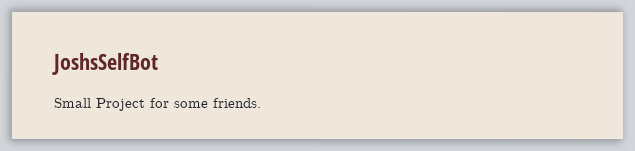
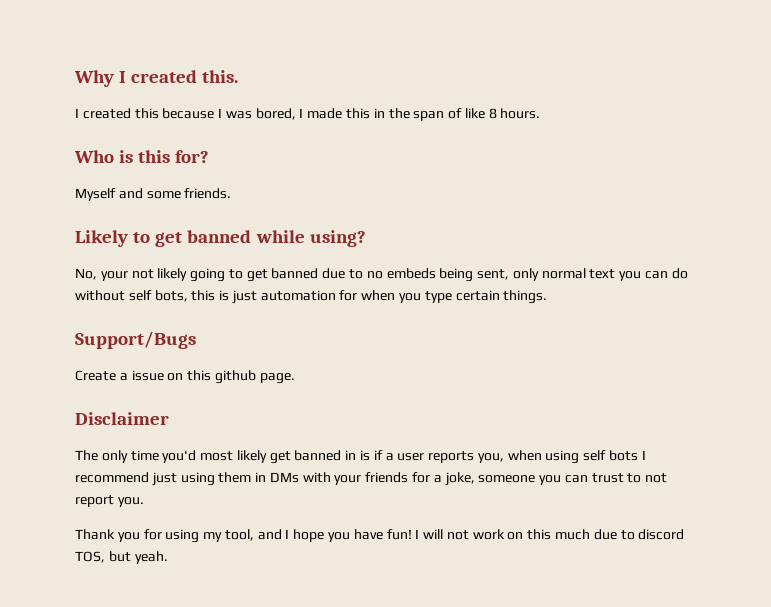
[52,52,159,75] [53,97,261,111] JoshsSelfBot // Small Project for some friends. -> [74,70,239,87] [75,108,541,121] [74,150,210,163] [75,188,232,201] [75,230,366,247] [75,268,688,282] [75,290,548,304] [75,331,196,349] [75,370,295,384] [75,412,169,425] [75,450,646,464] [75,472,668,486] [75,495,144,507] [75,529,685,543] [75,551,168,564] Why I created this. // I created this because I was bored, I made this in the span of like 8 hours. // Who is this for? // Myself and some friends. // Likely to get banned while using? // No, your not likely going to get banned due to no embeds being sent, only normal text you can do without self bots, this is just automation for when you type certain things. // Support/Bugs // Create a issue on this github page. // Disclaimer // The only time you'd most likely get banned in is if a user reports you, when using self bots I recommend just using them in DMs with your friends for a joke, someone you can trust to not report you. // Thank you for using my tool, and I hope you have fun! I will not work on this much due to discord TOS, but yeah.

